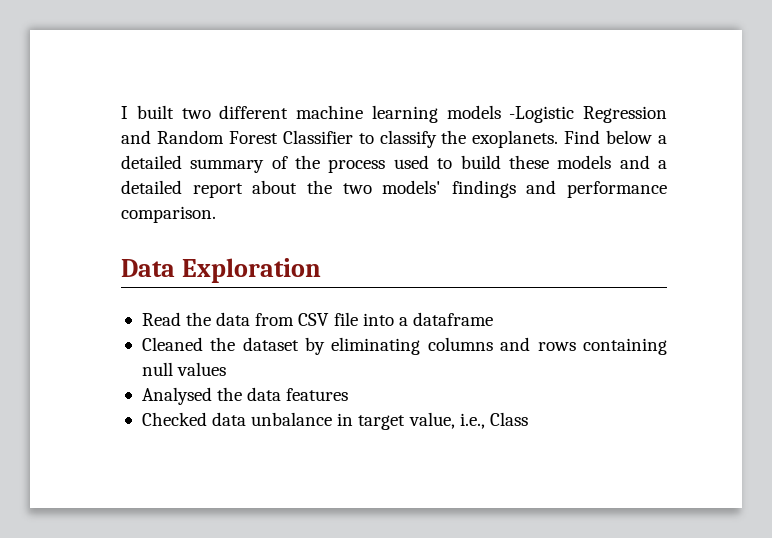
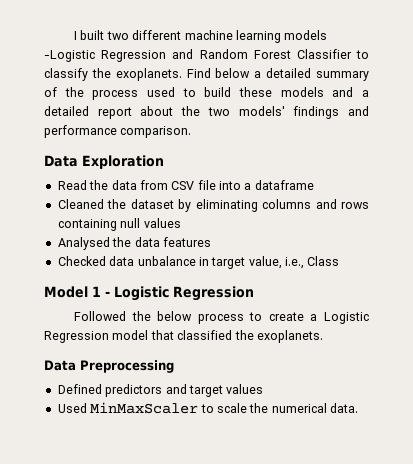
(528, 419) none -> [44,286,254,301] [74,311,369,324] [44,330,323,343] [44,360,174,373] [57,384,264,397] [57,402,358,414] // Model 1 - Logistic Regression // Followed the below process to create a Logistic Regression model that classified the exoplanets. // Data Preprocessing // Defined predictors and target values // Used MinMaxScaler to scale the numerical data.

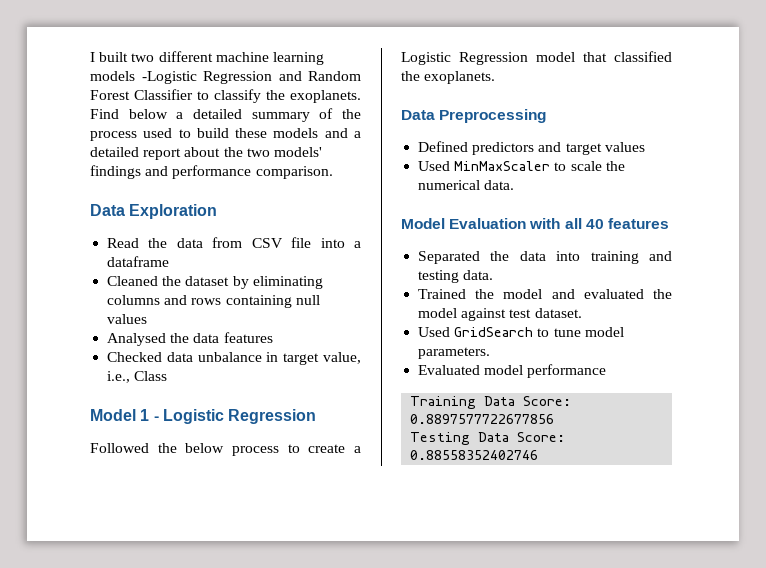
(358, 408) none -> [401,218,669,229] [418,251,672,264] [418,270,494,283] [418,289,672,299] [418,308,582,321] [418,327,624,337] [418,347,491,359] [418,364,607,378] [410,396,572,409] [410,414,555,424] [410,432,566,445] [410,450,539,460] // Model Evaluation with all 40 features // Separated the data into training and testing data. // Trained the model and evaluated the model against test dataset. // Used GridSearch to tune model parameters. // Evaluated model performance // Training Data Score: 0.8897577722677856 // Testing Data Score: 0.88558352402746

